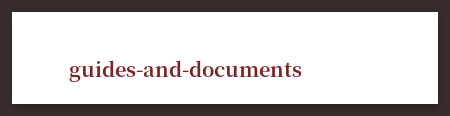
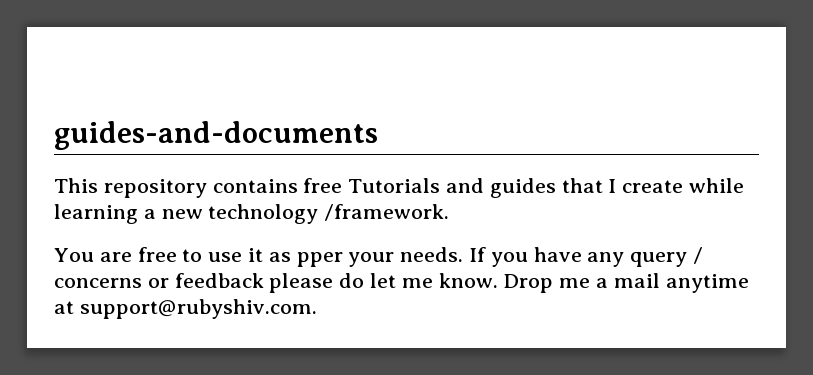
(302, 71) none -> [54,178,745,198] [54,204,450,224] [54,247,704,267] [54,273,749,293] [54,299,317,319] // This repository contains free Tutorials and guides that I create while learning a new technology /framework. // You are free to use it as pper your needs. If you have any query / concerns or feedback please do let me know. Drop me a mail anytime at support@rubyshiv.com.

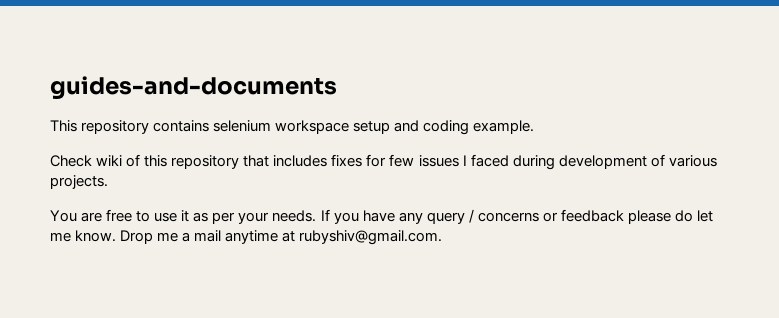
[303,178,745,198] [54,204,450,224] free Tutorials and guides that I create while learning a new technology /framework. -> [213,120,535,135] [50,154,717,170] [50,175,108,189] selenium workspace setup and coding example. // Check wiki of this repository that includes fixes for few issues I faced during development of various projects.
[296,252,343,267] pper -> [212,212,236,224] per
[79,299,317,319] support@rubyshiv.com. -> [299,230,443,245] rubyshiv@gmail.com.

